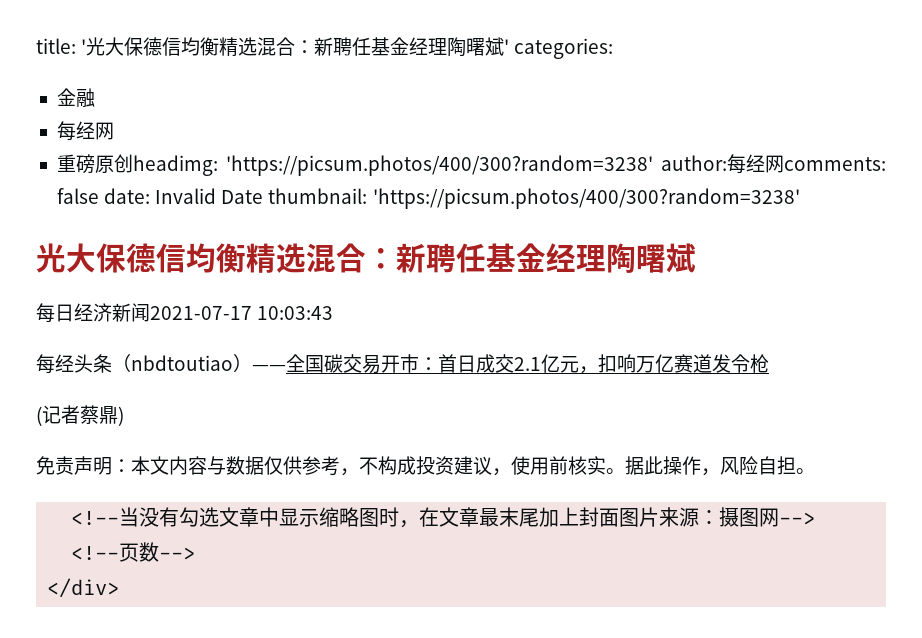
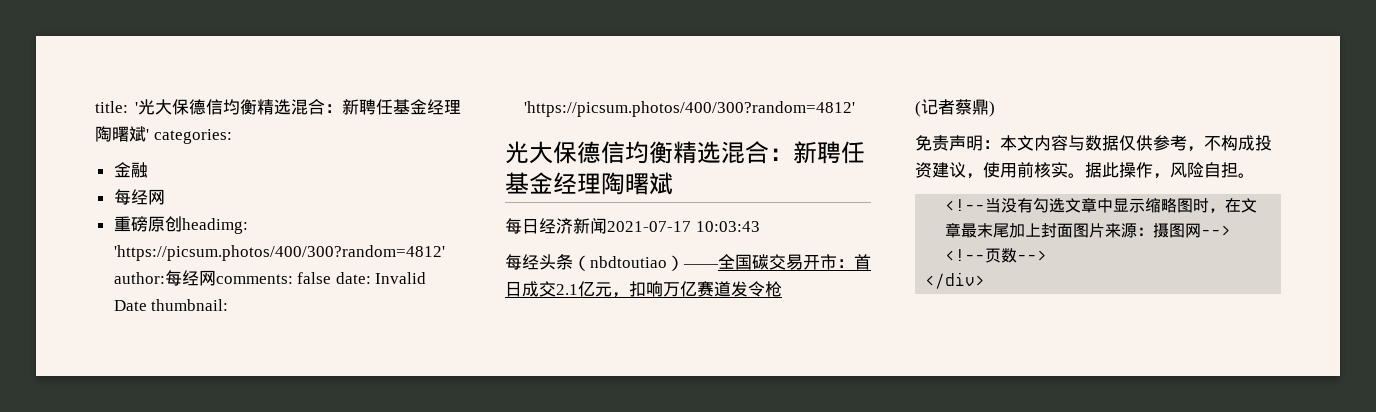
[225,155,653,176] 'https://picsum.photos/400/300?random=3238' -> [113,245,445,261] 'https://picsum.photos/400/300?random=4812'
[372,188,800,209] 'https://picsum.photos/400/300?random=3238' -> [523,101,855,117] 'https://picsum.photos/400/300?random=4812'

